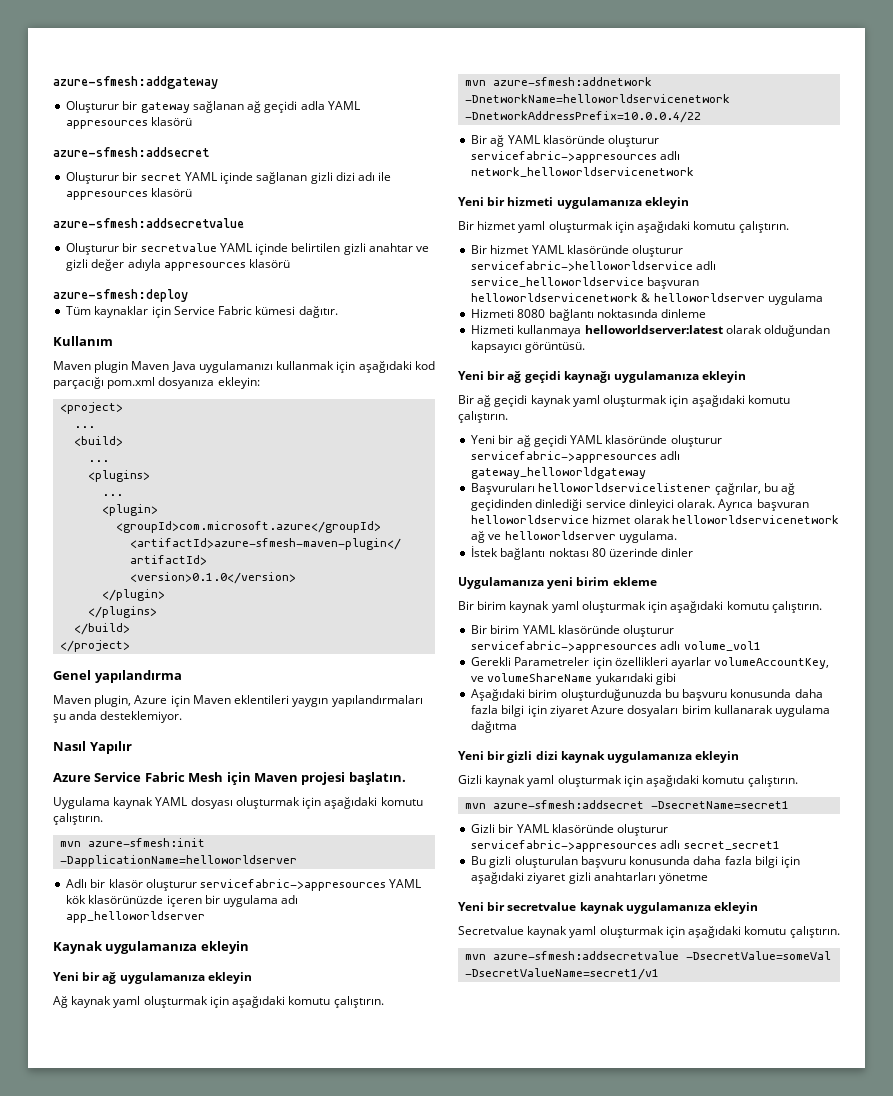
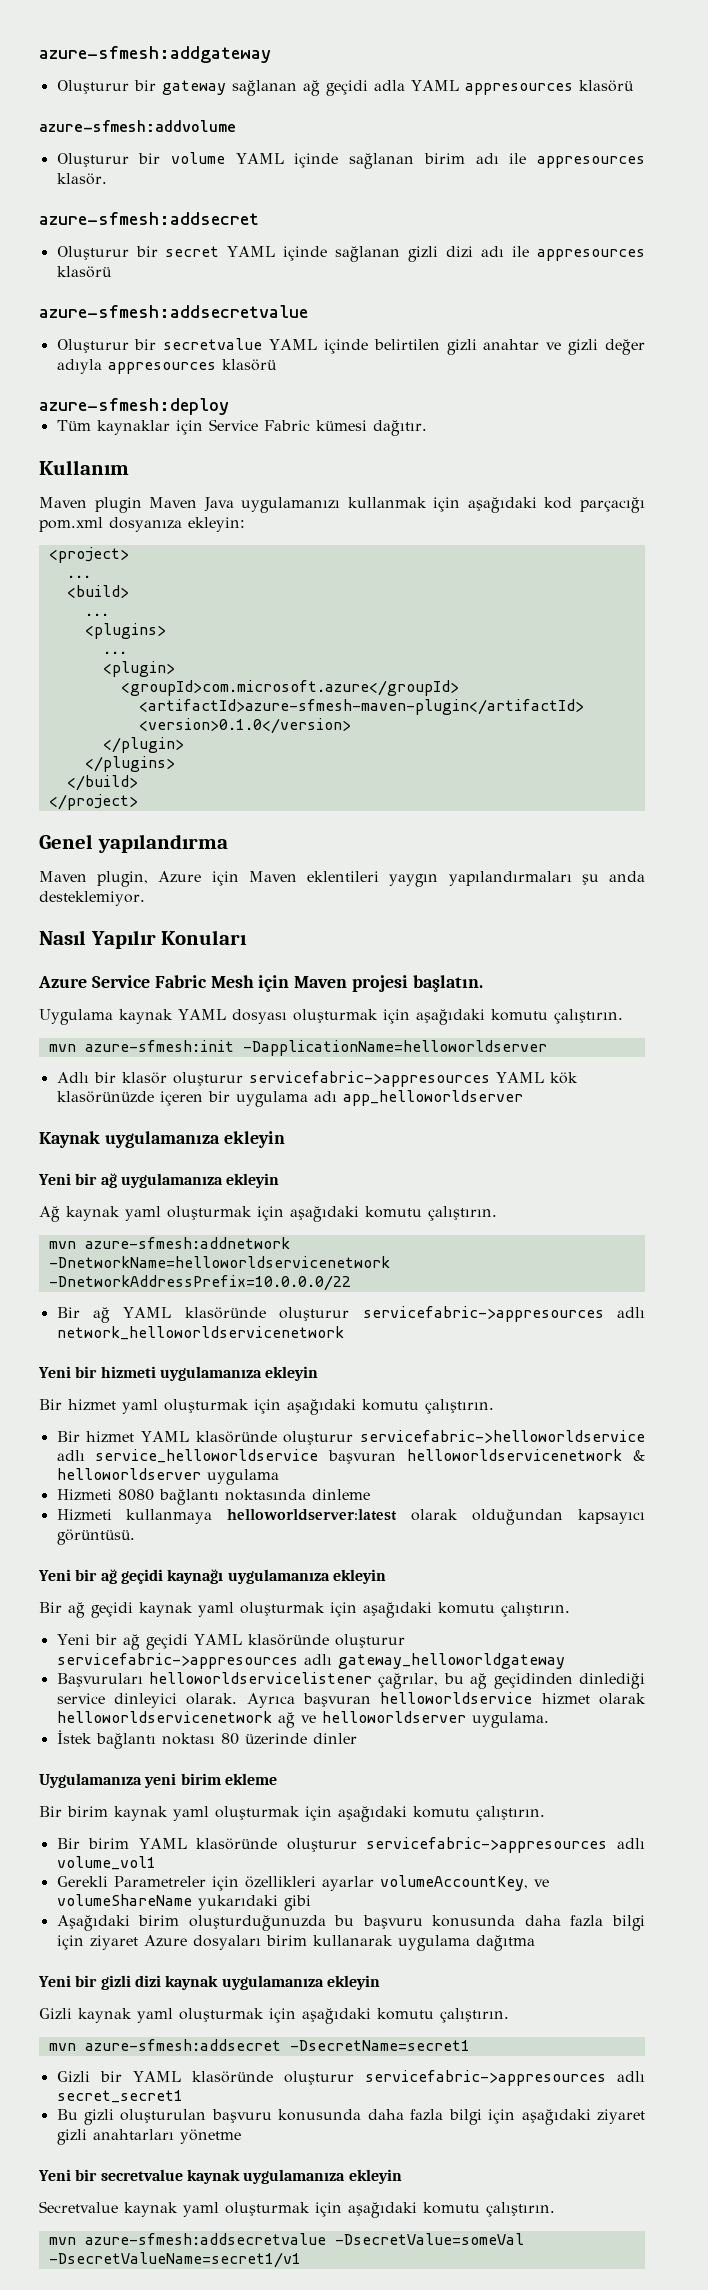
(193, 121) none -> [39,120,236,132] [56,152,645,169] [56,173,107,185] // azure-sfmesh:addvolume // Oluşturur bir volume YAML içinde sağlanan birim adı ile appresources klasör.
(132, 747) none -> [161,930,248,945] Konuları
[465,111,702,123] -DnetworkAddressPrefix=10.0.0.4/22 -> [48,1275,351,1291] -DnetworkAddressPrefix=10.0.0.0/22

